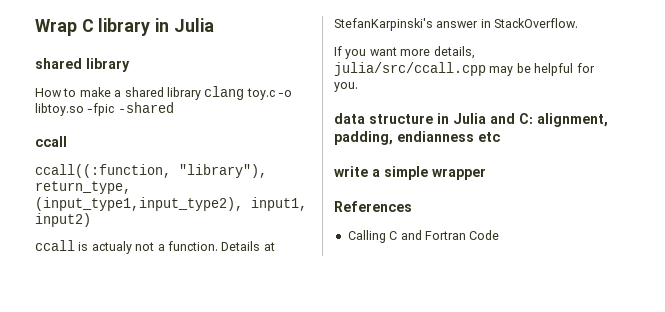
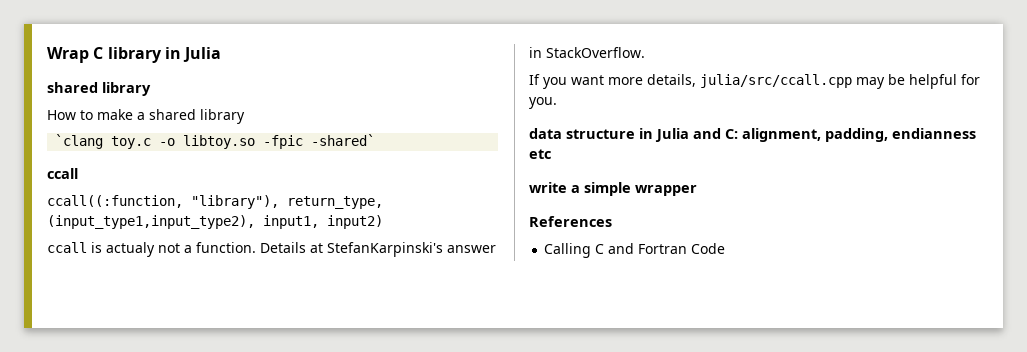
[204,86,245,100] clang -> [55,134,104,149] // `clang
[117,102,174,113] -shared -> [311,134,376,146] -shared`

